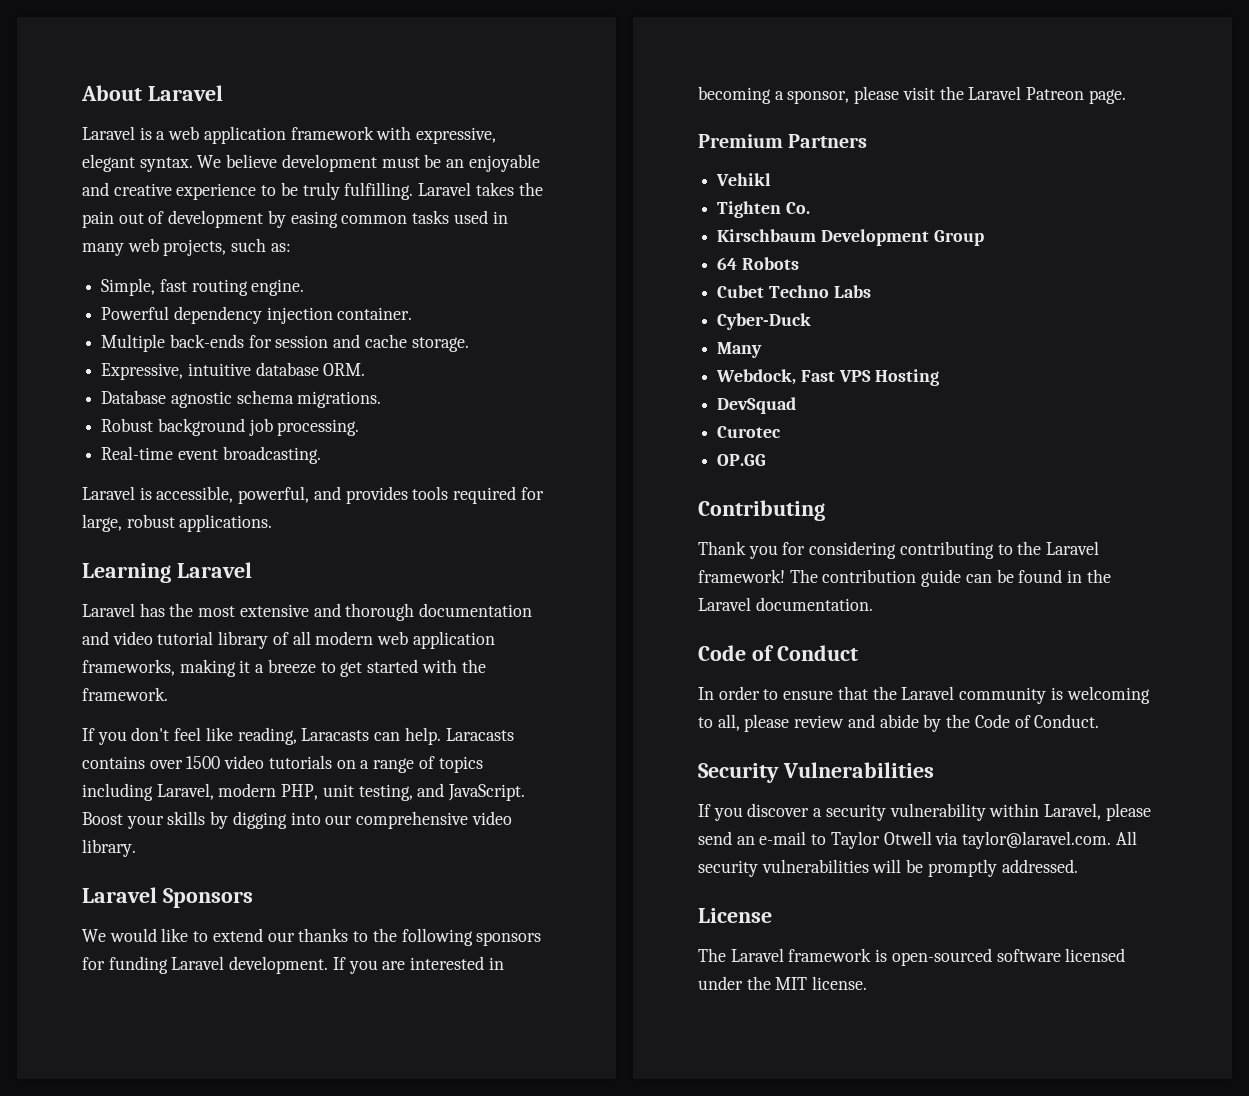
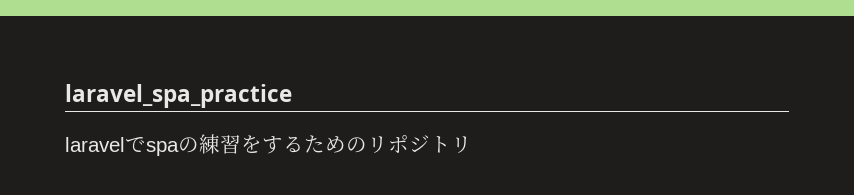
[81,85,223,101] [82,126,497,144] [82,154,540,172] [82,182,543,200] [82,210,508,228] [82,238,291,256] [101,278,305,296] [101,306,413,324] [101,334,469,352] [101,362,366,380] [101,390,382,408] [101,418,360,436] [101,446,321,464] [82,486,544,504] [82,514,273,532] [82,562,252,583] [82,603,533,621] [82,631,495,649] [82,659,486,677] [82,687,168,701] [82,727,514,745] [82,755,483,773] [82,783,526,801] [82,811,512,829] [82,839,136,857] [82,887,253,908] [82,928,542,946] [82,956,504,974] [698,86,1126,104] [698,134,868,148] [716,173,772,186] [717,201,810,218] [717,229,984,246] [717,257,799,270] [717,285,871,298] [717,313,812,330] [717,342,763,358] [716,369,940,386] [717,397,797,414] [717,426,782,438] [717,454,767,466] [698,500,825,521] [698,541,1100,559] [698,569,1111,587] [698,597,873,611] [698,645,858,661] [698,686,1150,704] [698,714,1100,732] [698,762,934,783] [698,803,1151,821] [698,831,1137,849] [698,859,1078,877] [698,908,772,923] [698,948,1126,966] [698,976,868,990] About Laravel // Laravel is a web application framework with expressive, elegant syntax. We believe development must be an enjoyable and creative experience to be truly fulfilling. Laravel takes the pain out of development by easing common tasks used in many web projects, such as: // Simple, fast routing engine. // Powerful dependency injection container. // Multiple back-ends for session and cache storage. // Expressive, intuitive database ORM. // Database agnostic schema migrations. // Robust background job processing. // Real-time event broadcasting. // Laravel is accessible, powerful, and provides tools required for large, robust applications. // Learning Laravel // Laravel has the most extensive and thorough documentation and video tutorial library of all modern web application frameworks, making it a breeze to get started with the framework. // If you don't feel like reading, Laracasts can help. Laracasts contains over 1500 video tutorials on a range of topics including Laravel, modern PHP, unit testing, and JavaScript. Boost your skills by digging into our comprehensive video library. // Laravel Sponsors // We would like to extend our thanks to the following sponsors for funding Laravel development. If you are interested in becoming a sponsor, please visit the Laravel Patreon page. // Premium Partners // Vehikl // Tighten Co. // Kirschbaum Development Group // 64 Robots // Cubet Techno Labs // Cyber-Duck // Many // Webdock, Fast VPS Hosting // DevSquad // Curotec // OP.GG // Contributing // Thank you for considering contributing to the Laravel framework! The contribution guide can be found in the Laravel documentation. // Code of Conduct // In order to ensure that the Laravel community is welcoming to all, please review and abide by the Code of Conduct. // Security Vulnerabilities // If you discover a security vulnerability within Laravel, please send an e-mail to Taylor Otwell via taylor@laravel.com. All security vulnerabilities will be promptly addressed. // License // The Laravel framework is open-sourced software licensed under the MIT license. -> [65,84,292,108] [65,134,472,156] laravel_spa_practice // laravelでspaの練習をするためのリポジトリ

